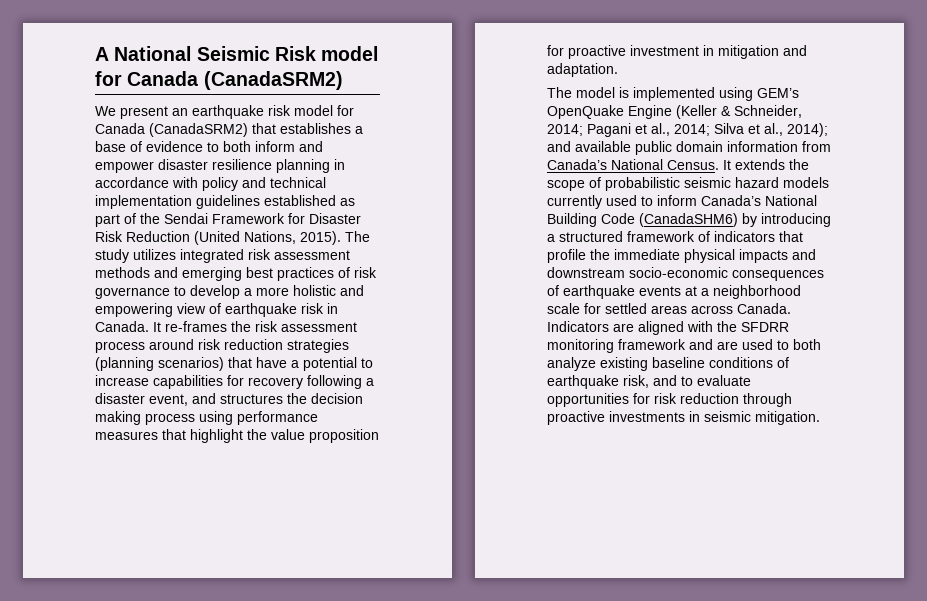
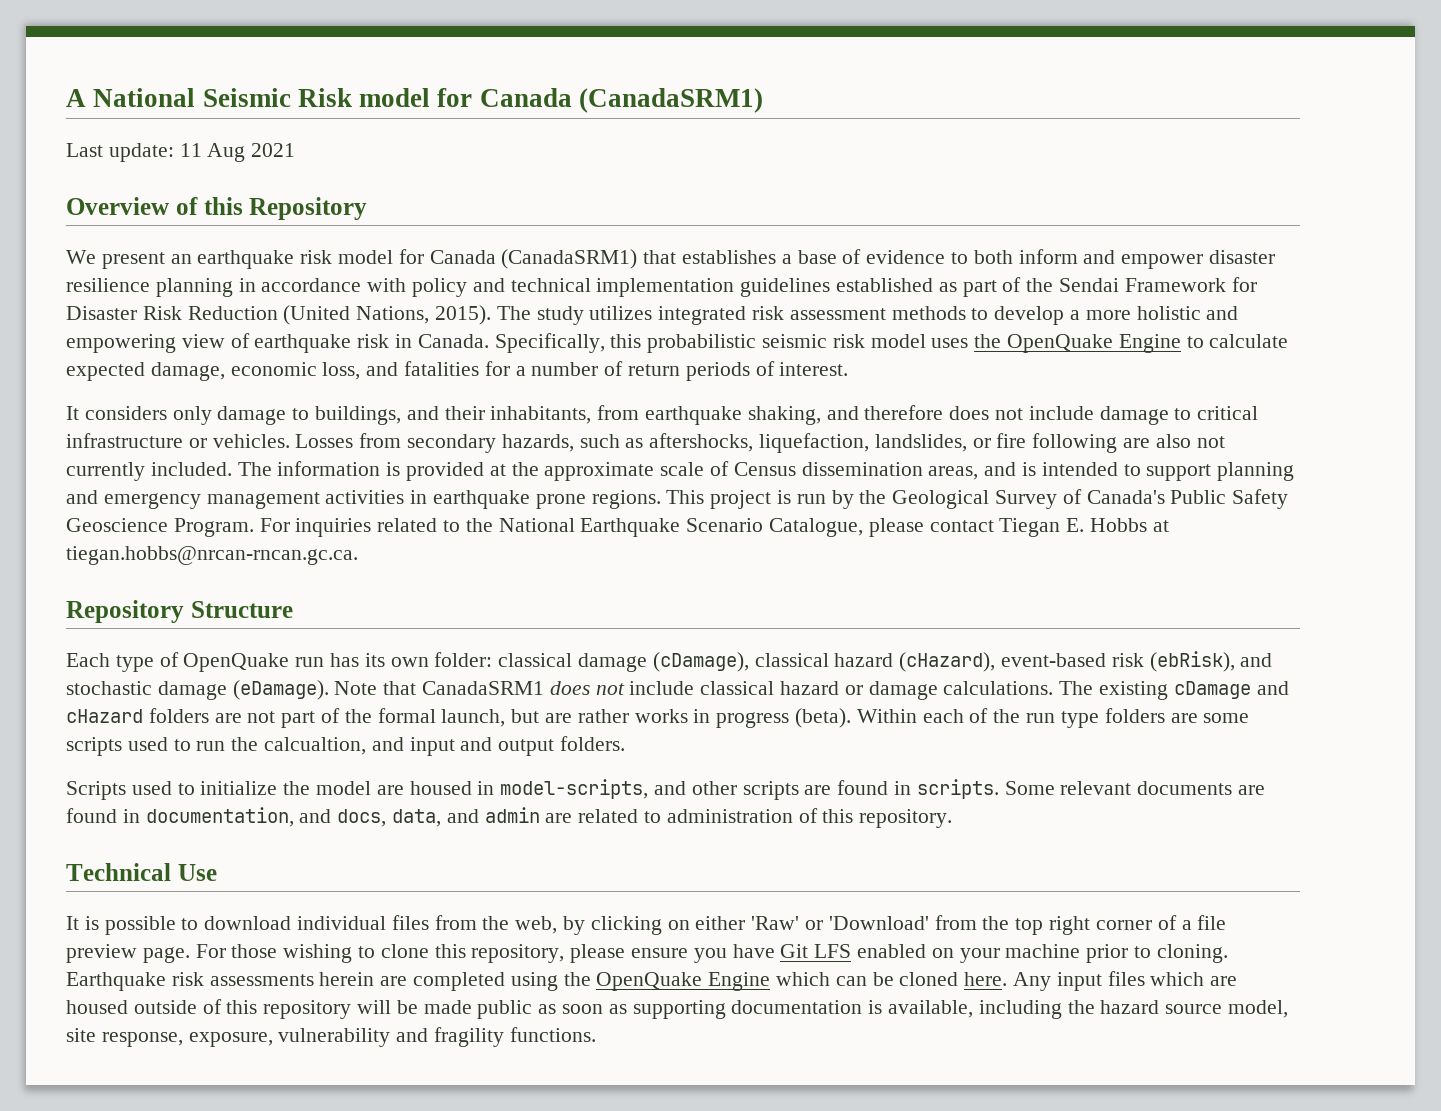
[203,71,343,90] (CanadaSRM2) -> [579,88,764,113] [66,143,296,162] [66,197,368,220] (CanadaSRM1) // Last update: 11 Aug 2021 // Overview of this Repository
[149,123,248,137] (CanadaSRM2) -> [501,249,638,269] (CanadaSRM1)
[154,267,377,281] [95,287,170,299] and emerging best practices of risk governance -> (966, 313) none
[153,321,357,332] [95,339,349,353] [95,357,373,371] [95,375,374,389] [95,393,363,406] [95,411,318,425] [95,429,379,443] [547,45,807,59] [547,63,618,77] [547,87,799,101] [547,105,802,119] [547,123,828,137] [547,141,831,155] [547,159,809,170] [547,177,829,191] [547,195,817,209] [547,213,831,227] [547,231,803,242] [547,249,816,263] [547,267,824,281] [547,285,801,299] [547,303,791,314] [547,321,789,335] [547,339,821,353] [547,357,789,371] [547,375,751,389] [547,393,792,407] [547,411,820,425] It re-frames the risk assessment process around risk reduction strategies (planning scenarios) that have a potential to increase capabilities for recovery following a disaster event, and structures the decision making process using performance measures that highlight the value proposition for proactive investment in mitigation and adaptation. // The model is implemented using GEM’s OpenQuake Engine (Keller & Schneider, 2014; Pagani et al., 2014; Silva et al., 2014); and available public domain information from Canada’s National Census. It extends the scope of probabilistic seismic hazard models currently used to inform Canada’s National Building Code (CanadaSHM6) by introducing a structured framework of indicators that profile the immediate physical impacts and downstream socio-economic consequences of earthquake events at a neighborhood scale for settled areas across Canada. Indicators are aligned with the SFDRR monitoring framework and are used to both analyze existing baseline conditions of earthquake risk, and to evaluate opportunities for risk reduction through proactive investments in seismic mitigation. -> [494,333,1289,353] [66,361,849,381] [66,405,1259,425] [66,433,1225,453] [66,461,1295,481] [66,489,1289,509] [66,518,1169,537] [66,546,358,565] [66,600,293,623] [66,651,1273,672] [66,680,1289,700] [66,708,1250,728] [66,736,626,756] [66,779,1266,800] [66,807,953,828] [66,863,217,881] [66,915,1227,935] [66,944,1228,963] [66,971,1238,991] [66,999,1289,1019] [66,1027,596,1047] Specifically, this probabilistic seismic risk model uses the OpenQuake Engine to calculate expected damage, economic loss, and fatalities for a number of return periods of interest. // It considers only damage to buildings, and their inhabitants, from earthquake shaking, and therefore does not include damage to critical infrastructure or vehicles. Losses from secondary hazards, such as aftershocks, liquefaction, landslides, or fire following are also not currently included. The information is provided at the approximate scale of Census dissemination areas, and is intended to support planning and emergency management activities in earthquake prone regions. This project is run by the Geological Survey of Canada's Public Safety Geoscience Program. For inquiries related to the National Earthquake Scenario Catalogue, please contact Tiegan E. Hobbs at tiegan.hobbs@nrcan-rncan.gc.ca. // Repository Structure // Each type of OpenQuake run has its own folder: classical damage (cDamage), classical hazard (cHazard), event-based risk (ebRisk), and stochastic damage (eDamage). Note that CanadaSRM1 does not include classical hazard or damage calculations. The existing cDamage and cHazard folders are not part of the formal launch, but are rather works in progress (beta). Within each of the run type folders are some scripts used to run the calcualtion, and input and output folders. // Scripts used to initialize the model are housed in model-scripts, and other scripts are found in scripts. Some relevant documents are found in documentation, and docs, data, and admin are related to administration of this repository. // Technical Use // It is possible to download individual files from the web, by clicking on either 'Raw' or 'Download' from the top right corner of a file preview page. For those wishing to clone this repository, please ensure you have Git LFS enabled on your machine prior to cloning. Earthquake risk assessments herein are completed using the OpenQuake Engine which can be cloned here. Any input files which are housed outside of this repository will be made public as soon as supporting documentation is available, including the hazard source model, site response, exposure, vulnerability and fragility functions.

